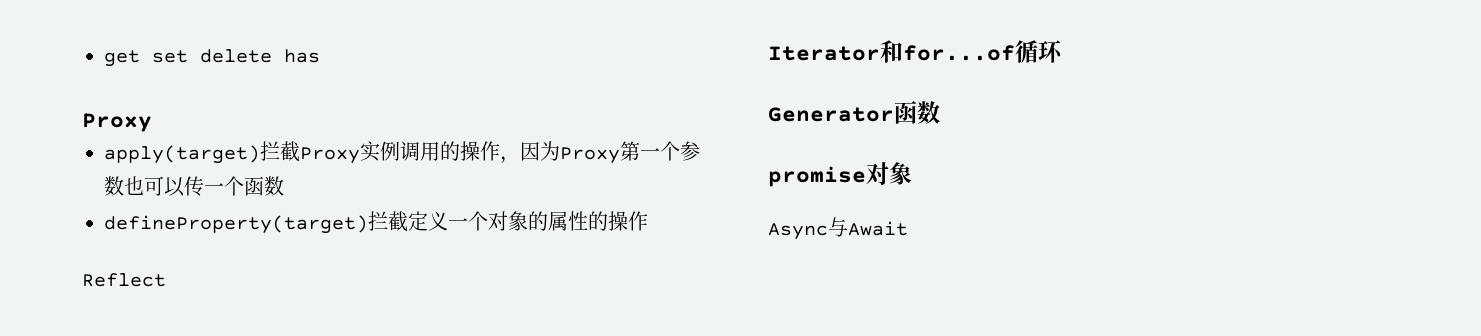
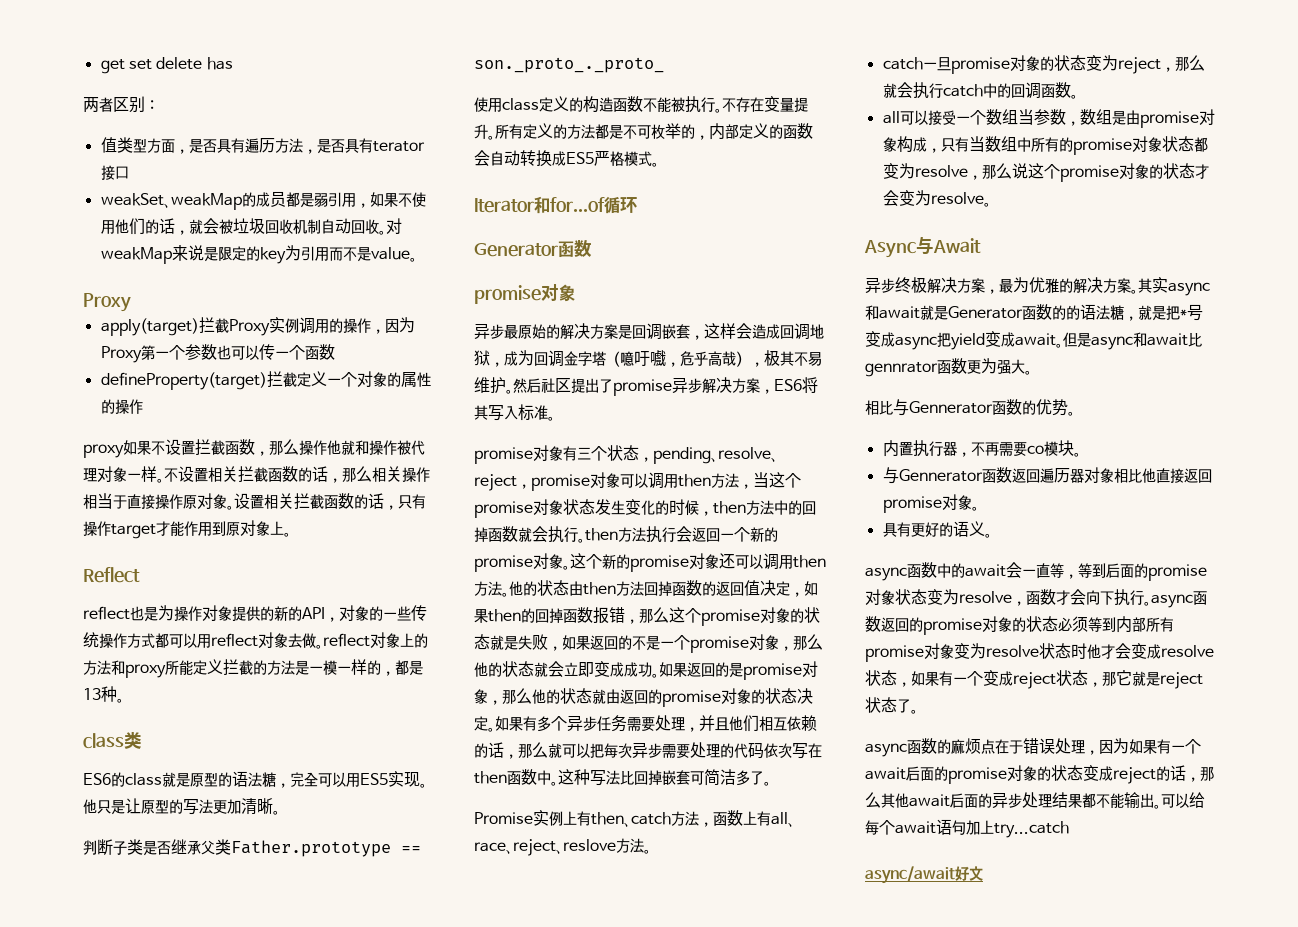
(320, 56) none -> [83,96,159,113] [100,137,425,154] [100,165,129,180] [100,191,426,210] [100,218,402,235] [100,245,417,264] // 两者区别： // 值类型方面，是否具有遍历方法，是否具有terator接口 // weakSet、weakMap的成员都是弱引用，如果不使用他们的话，就会被垃圾回收机制自动回收。对weakMap来说是限定的key为引用而不是value。
[82,273,166,287] Reflect -> [83,439,425,458] [83,466,430,483] [83,493,426,510] [83,520,291,539] [83,567,140,583] [83,605,427,622] [83,632,428,649] [83,659,423,678] [83,686,124,703] [83,732,142,749] [83,771,427,788] [83,798,280,815] [83,839,421,857] [474,57,664,73] [474,96,808,113] [474,123,813,140] [474,150,659,167] proxy如果不设置拦截函数，那么操作他就和操作被代理对象一样。不设置相关拦截函数的话，那么相关操作相当于直接操作原对象。设置相关拦截函数的话，只有操作target才能作用到原对象上。 // Reflect // reflect也是为操作对象提供的新的API，对象的一些传统操作方式都可以用reflect对象去做。reflect对象上的方法和proxy所能定义拦截的方法是一模一样的，都是13种。 // class类 // ES6的class就是原型的语法糖，完全可以用ES5实现。他只是让原型的写法更加清晰。 // 判断子类是否继承父类Father.prototype == son._proto_._proto_ // 使用class定义的构造函数不能被执行。不存在变量提升。所有定义的方法都是不可枚举的，内部定义的函数会自动转换成ES5严格模式。
[768,217,908,240] Async与Await -> [474,323,824,340] [474,350,822,367] [474,377,818,396] [474,404,555,421] [474,445,778,464] [474,472,801,491] [474,499,816,518] [474,526,778,543] [474,553,826,572] [474,580,818,597] [474,607,820,626] [474,634,823,653] [474,661,818,680] [474,688,813,707] [474,715,817,732] [474,742,822,759] [474,769,771,786] [474,810,795,827] [474,838,651,856] [882,55,1205,74] [882,82,1078,99] [882,109,1215,128] [882,136,1208,155] [882,163,1209,182] [882,190,991,207] [864,236,981,258] [865,277,1210,296] [865,304,1203,321] [865,331,1202,350] [865,358,1032,377] [865,399,1075,416] [882,440,1081,457] [882,467,1212,484] [882,494,979,513] [882,521,992,538] [865,562,1207,581] [865,589,1207,608] [865,616,1174,635] [865,643,1214,662] [865,670,1203,689] [865,697,918,714] [865,738,1201,757] [865,765,1214,784] [865,792,1205,809] [865,819,1069,838] [865,866,983,884] 异步最原始的解决方案是回调嵌套，这样会造成回调地狱，成为回调金字塔（噫吁嚱，危乎高哉），极其不易维护。然后社区提出了promise异步解决方案，ES6将其写入标准。 // promise对象有三个状态，pending、resolve、reject，promise对象可以调用then方法，当这个promise对象状态发生变化的时候，then方法中的回掉函数就会执行。then方法执行会返回一个新的promise对象。这个新的promise对象还可以调用then方法。他的状态由then方法回掉函数的返回值决定，如果then的回掉函数报错，那么这个promise对象的状态就是失败，如果返回的不是一个promise对象，那么他的状态就会立即变成成功。如果返回的是promise对象，那么他的状态就由返回的promise对象的状态决定。如果有多个异步任务需要处理，并且他们相互依赖的话，那么就可以把每次异步需要处理的代码依次写在then函数中。这种写法比回掉嵌套可简洁多了。 // Promise实例上有then、catch方法，函数上有all、race、reject、reslove方法。 // catch一旦promise对象的状态变为reject，那么就会执行catch中的回调函数。 // all可以接受一个数组当参数，数组是由promise对象构成，只有当数组中所有的promise对象状态都变为resolve，那么说这个promise对象的状态才会变为resolve。 // Async与Await // 异步终极解决方案，最为优雅的解决方案。其实async和await就是Generator函数的的语法糖，就是把*号变成async把yield变成await。但是async和await比gennrator函数更为强大。 // 相比与Gennerator函数的优势。 // 内置执行器，不再需要co模块。 // 与Gennerator函数返回遍历器对象相比他直接返回promise对象。 // 具有更好的语义。 // async函数中的await会一直等，等到后面的promise对象状态变为resolve，函数才会向下执行。async函数返回的promise对象的状态必须等到内部所有promise对象变为resolve状态时他才会变成resolve状态，如果有一个变成reject状态，那它就是reject状态了。 // async函数的麻烦点在于错误处理，因为如果有一个await后面的promise对象的状态变成reject的话，那么其他await后面的异步处理结果都不能输出。可以给每个await语句加上try...catch // async/await好文

